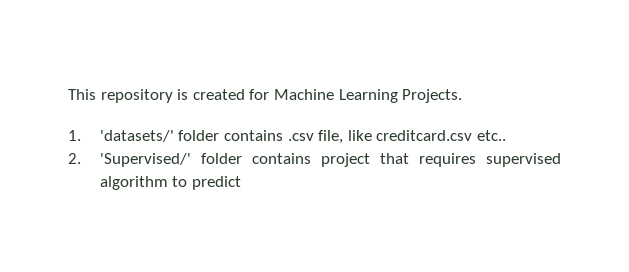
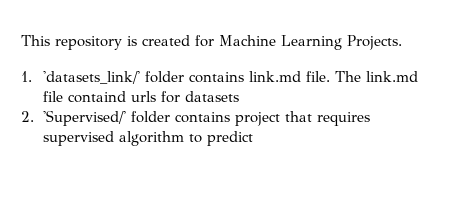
[99,130,506,144] 'datasets/' folder contains .csv file, like creditcard.csv etc.. -> [42,71,418,84] [42,91,239,103] 'datasets_link/' folder contains link.md file. The link.md file containd urls for datasets

